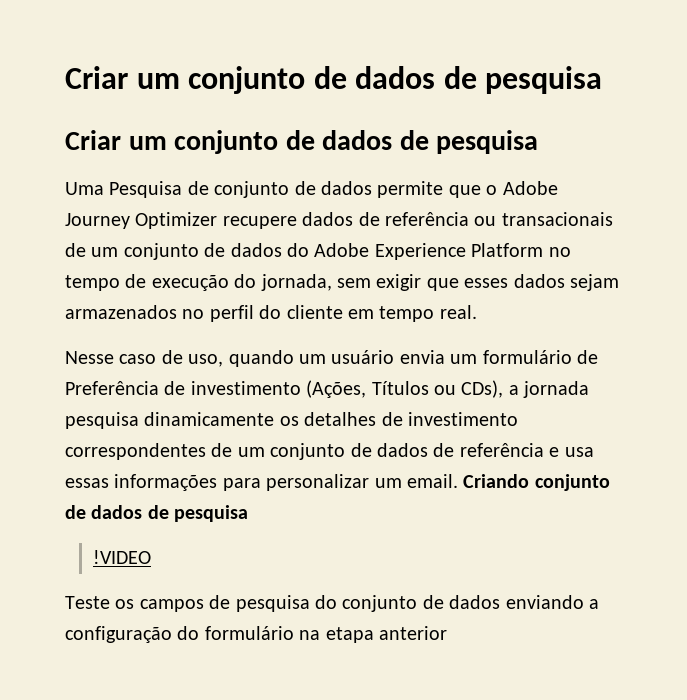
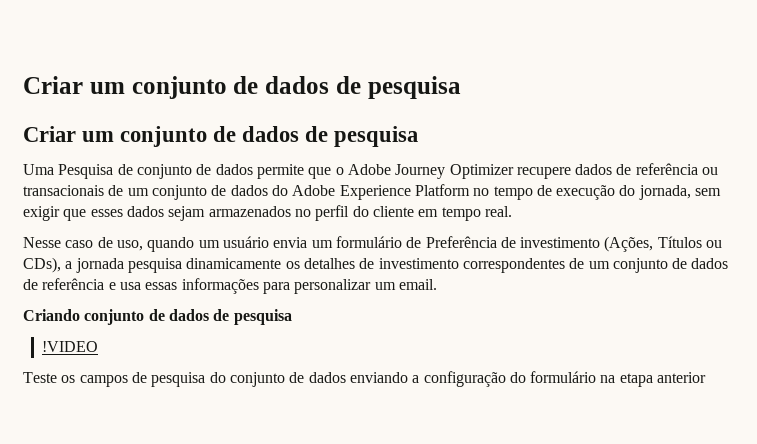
(458, 481) none -> (437, 284) //

